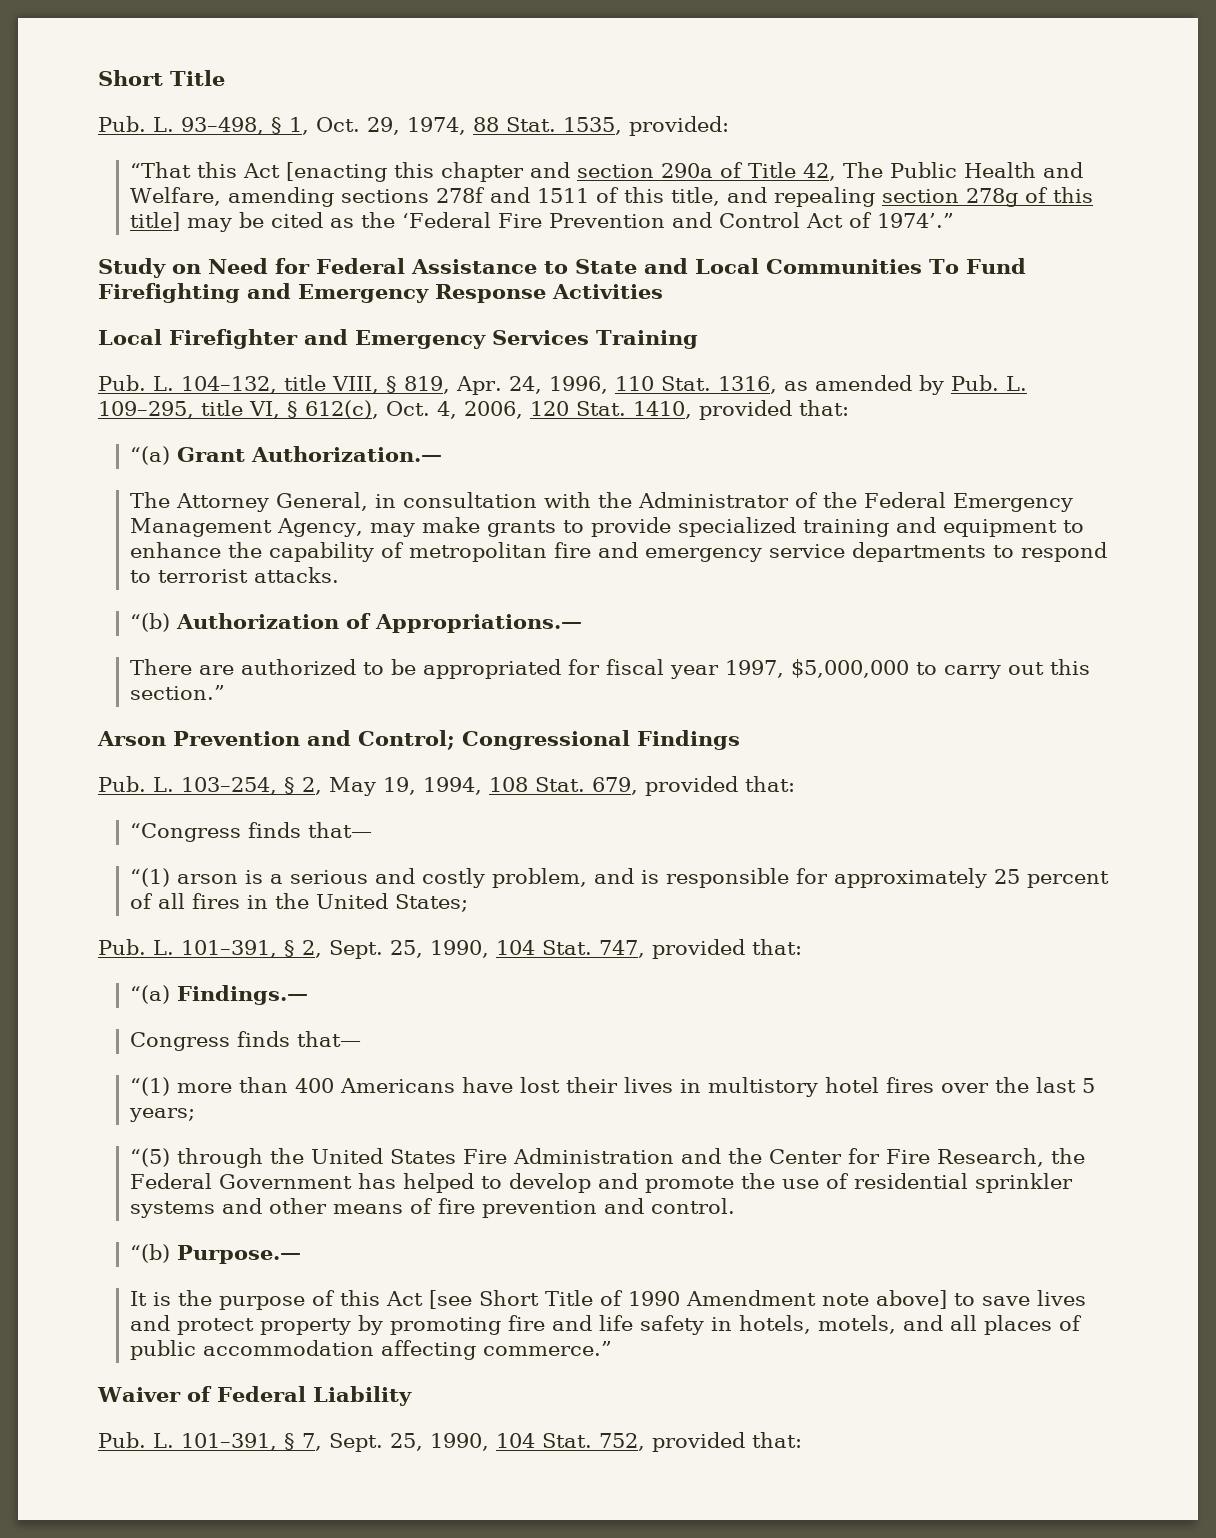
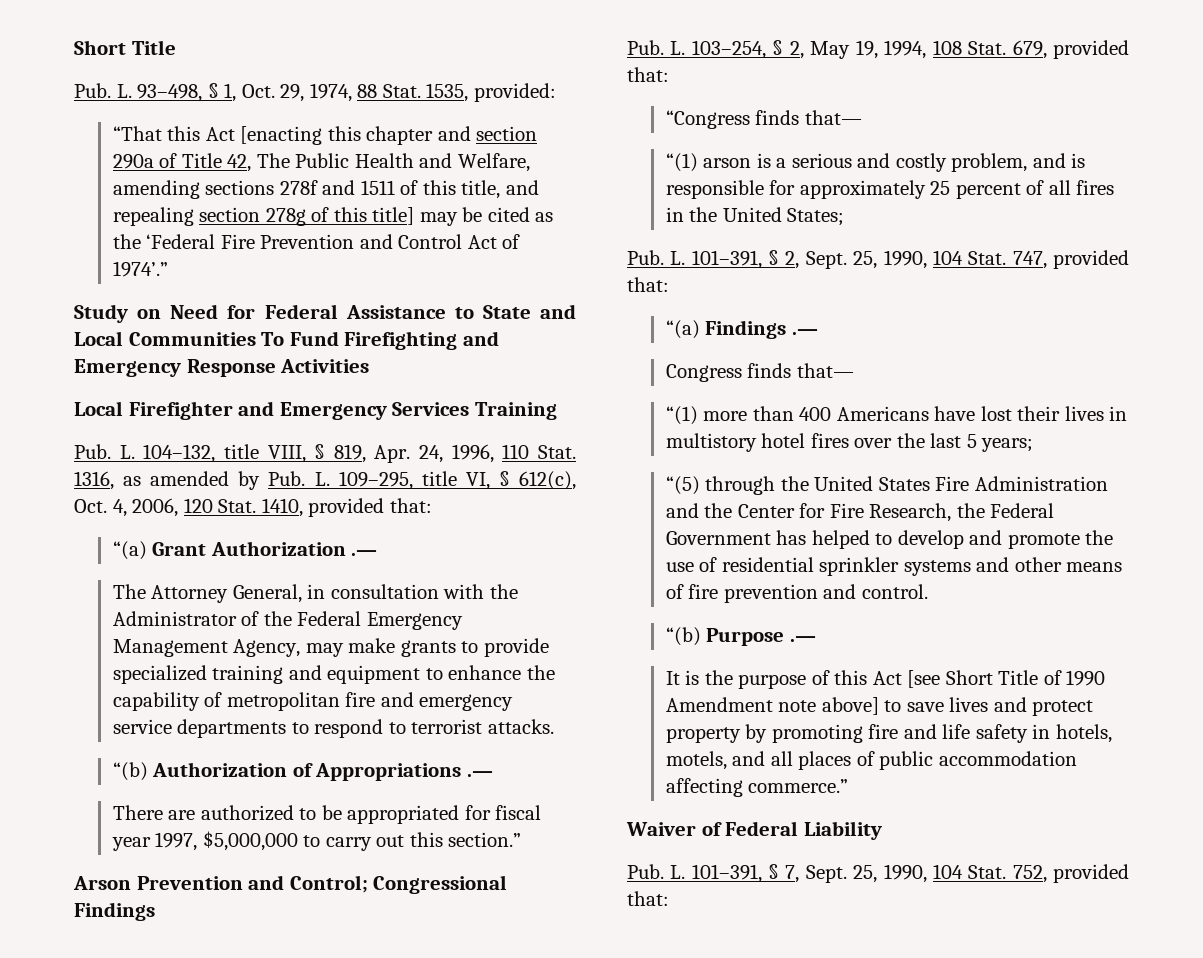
[251,446,443,462] Authorization.— -> [210,541,378,556] Authorization .—
[375,614,583,633] Appropriations.— -> [315,763,493,781] Appropriations .—
[177,985,309,1005] Findings.— -> [705,320,818,339] Findings .—
[177,1245,302,1264] Purpose.— -> [706,628,816,646] Purpose .—

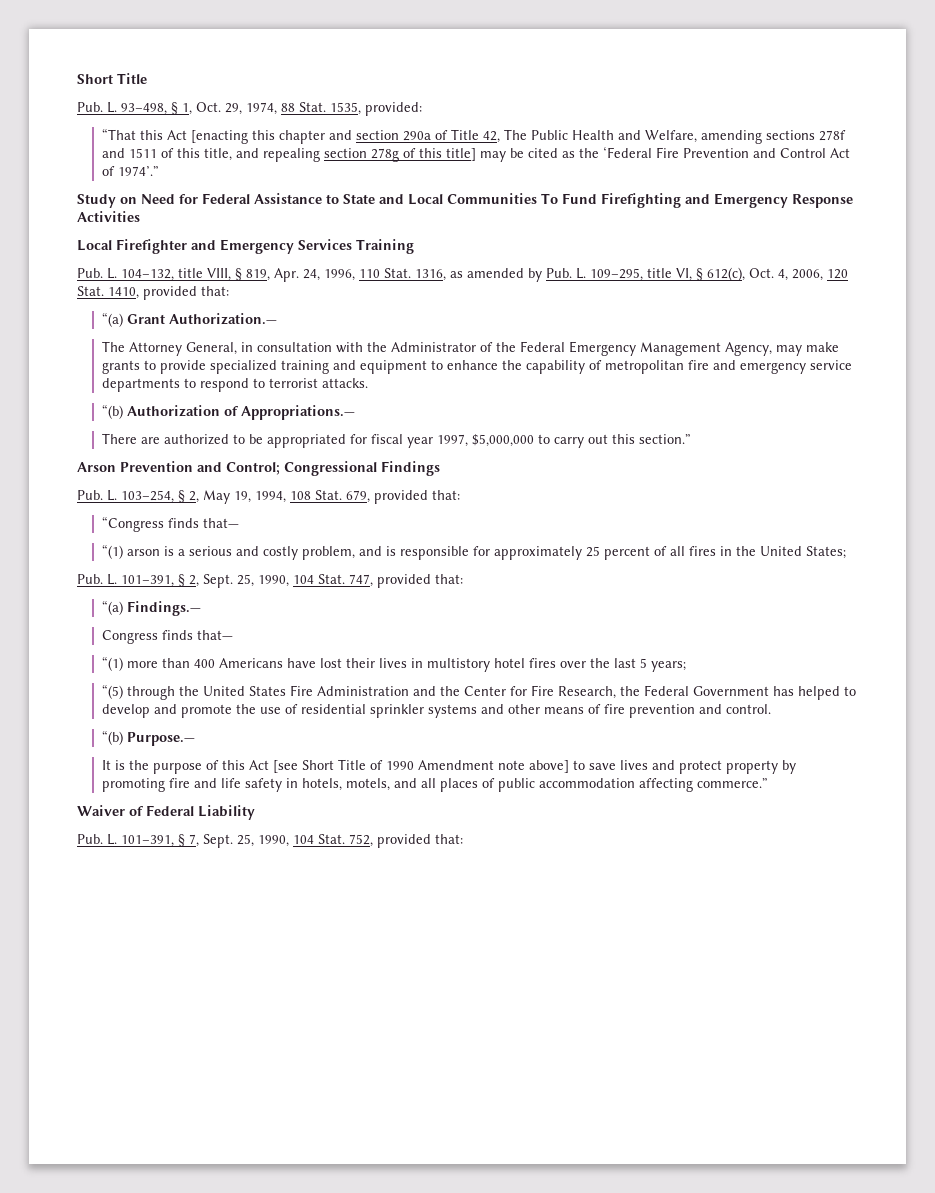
[210,541,378,556] Authorization .— -> [169,313,278,325] Authorization.—
[315,763,493,781] Appropriations .— -> [241,405,356,420] Appropriations.—
[705,320,818,339] Findings .— -> [127,601,202,616] Findings.—
[706,628,816,646] Purpose .— -> [127,732,196,746] Purpose.—

